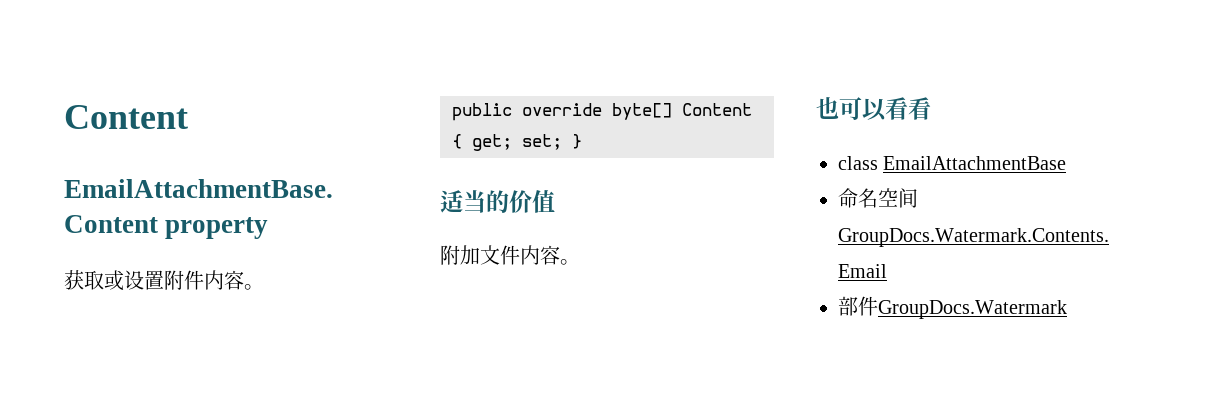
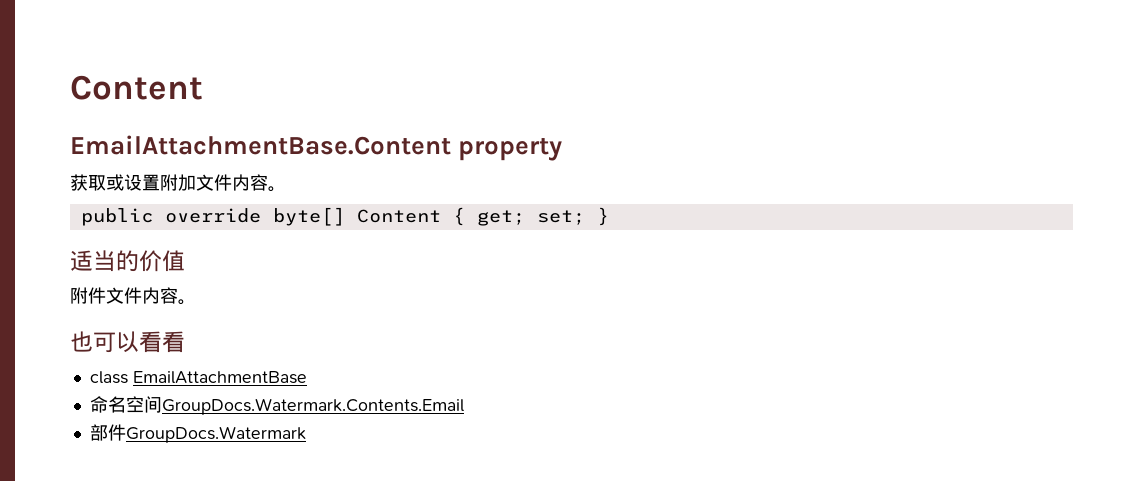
(184, 280) none -> [178,174,214,191] 加文
[460,245,480,265] 加 -> [88,287,106,304] 件

